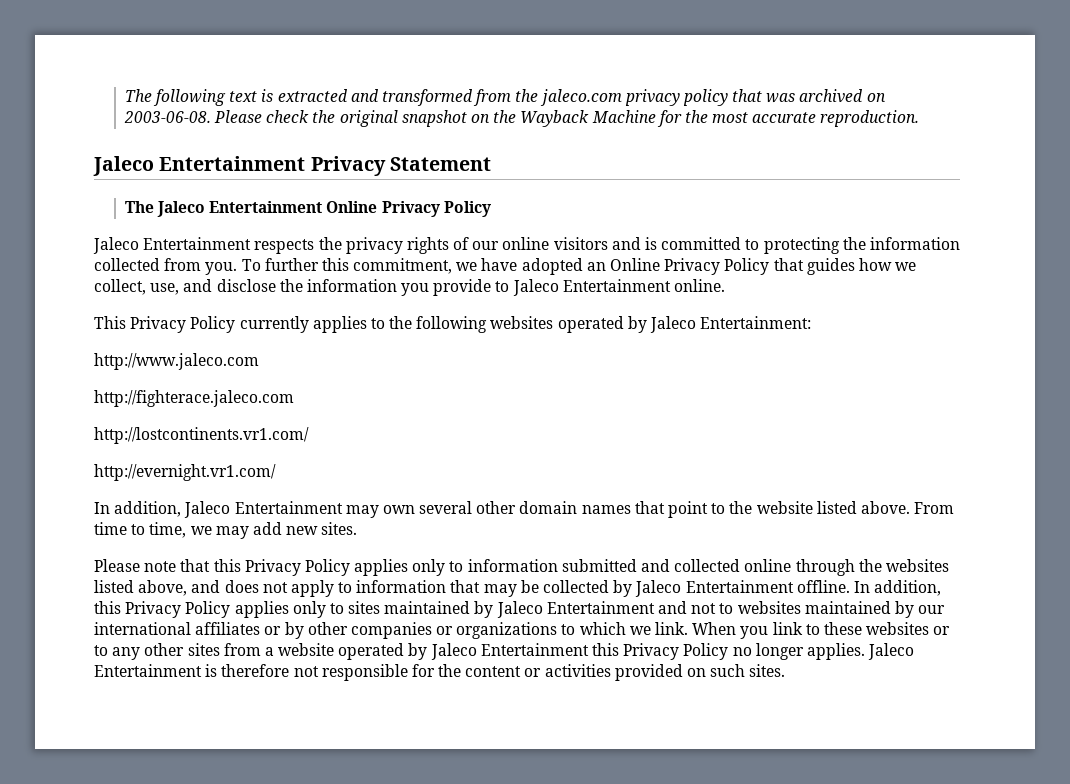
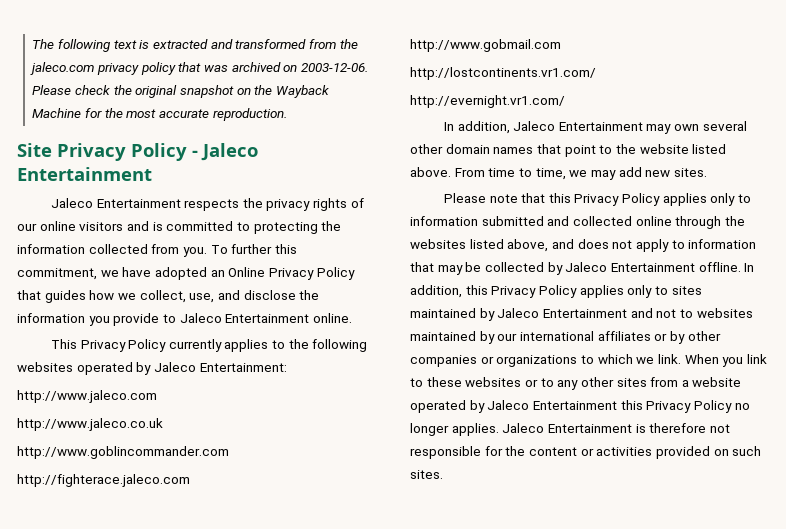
[123,111,211,123] 2003-06-08. -> [300,63,368,72] 2003-12-06.
[93,156,491,176] [124,201,491,217] Jaleco Entertainment Privacy Statement // The Jaleco Entertainment Online Privacy Policy -> [17,143,258,161] [17,167,152,181] Site Privacy Policy - Jaleco Entertainment
(259, 361) none -> [17,418,163,431] [17,446,229,459] // http://www.jaleco.co.uk // http://www.goblincommander.com
(294, 398) none -> [410,39,561,52] // http://www.gobmail.com

